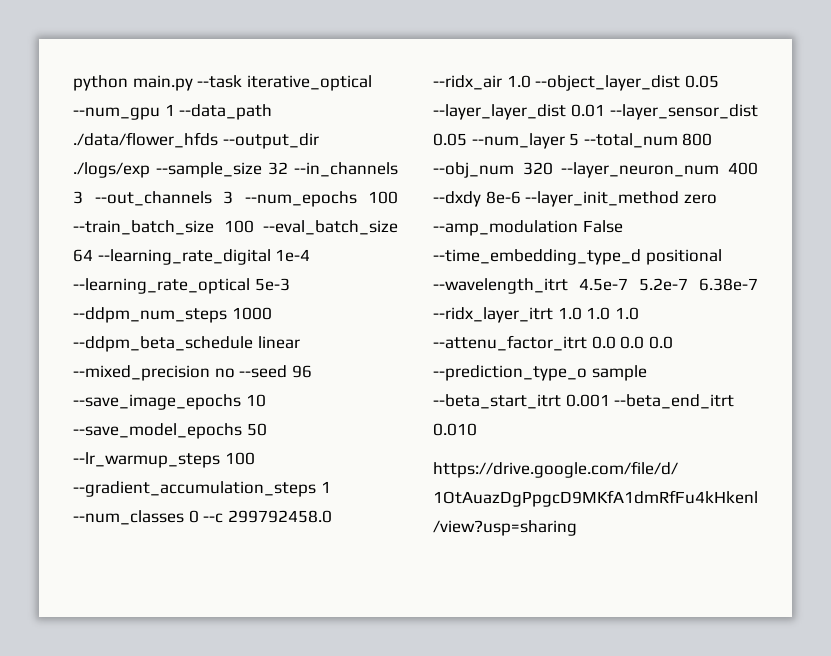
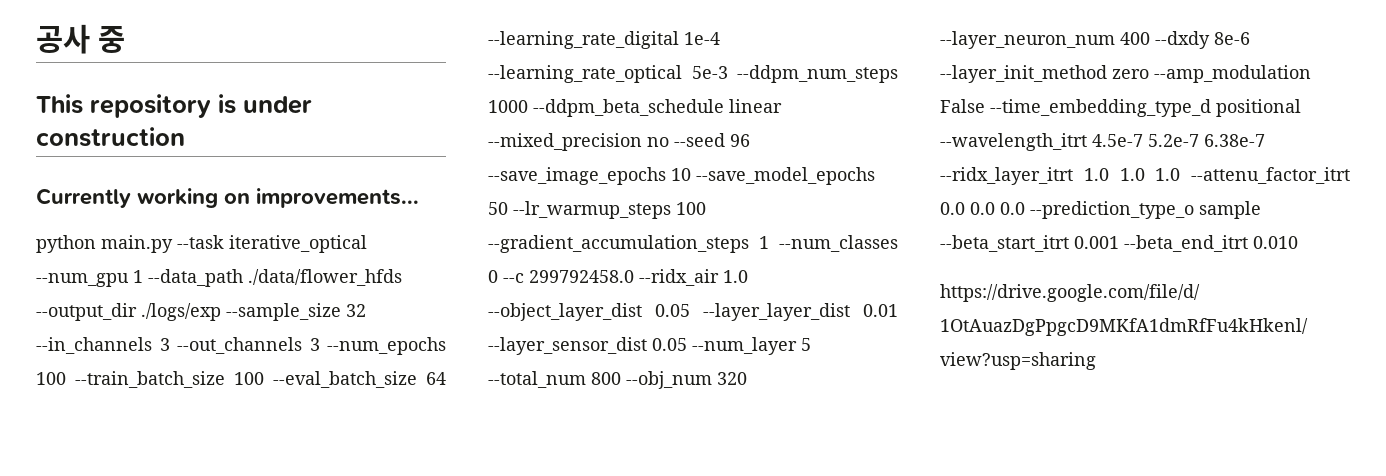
(73, 83) none -> [36,24,125,54] [36,94,312,118] [36,127,185,147] [36,188,419,208] 공사 중 // This repository is under construction // Currently working on improvements... //

